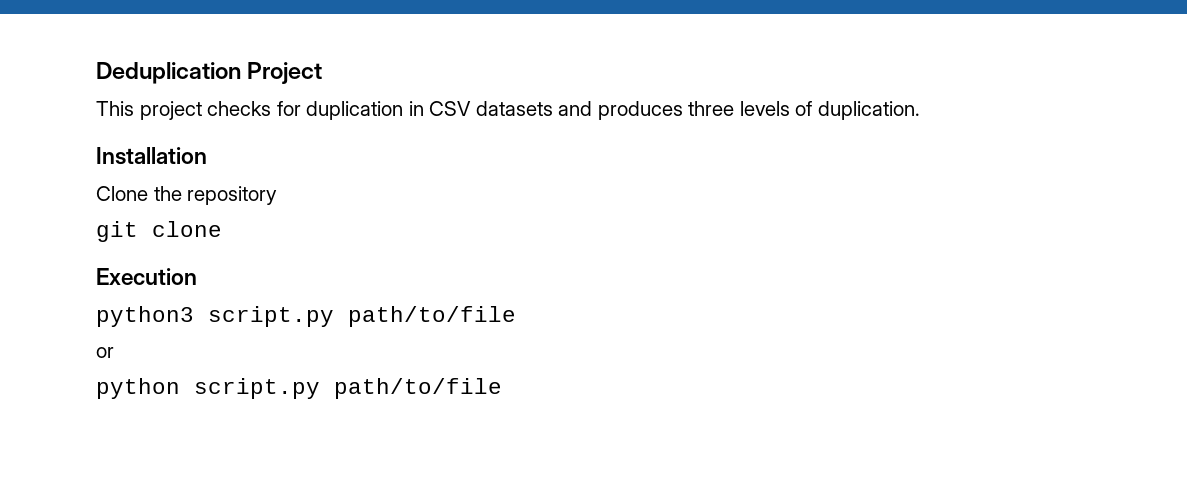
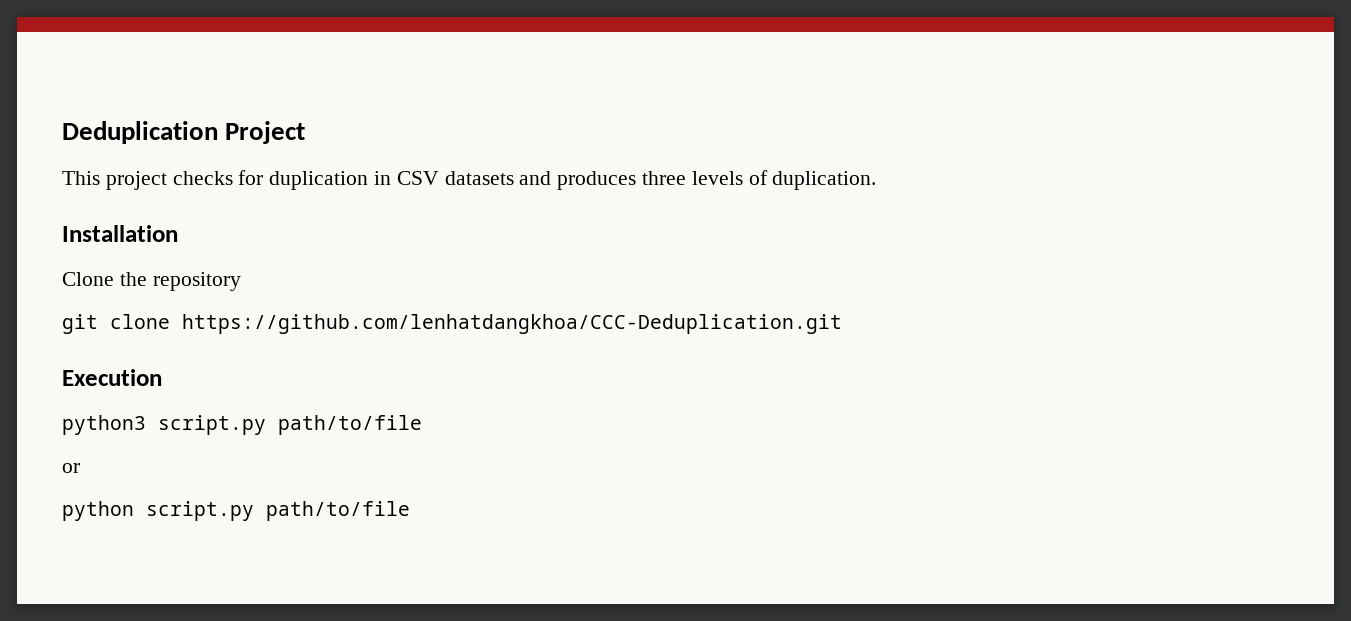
(222, 229) none -> [182,314,842,334] https://github.com/lenhatdangkhoa/CCC-Deduplication.git

